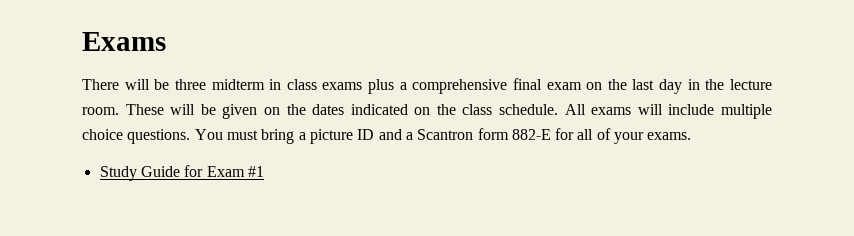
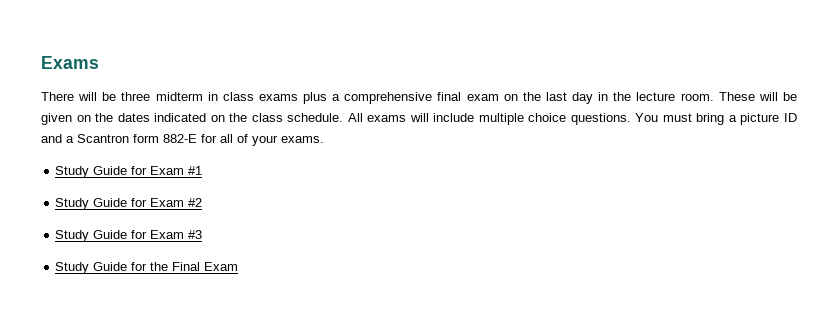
(264, 171) none -> [55,198,203,210] [55,230,203,242] [55,262,239,274] // Study Guide for Exam #2 // Study Guide for Exam #3 // Study Guide for the Final Exam

